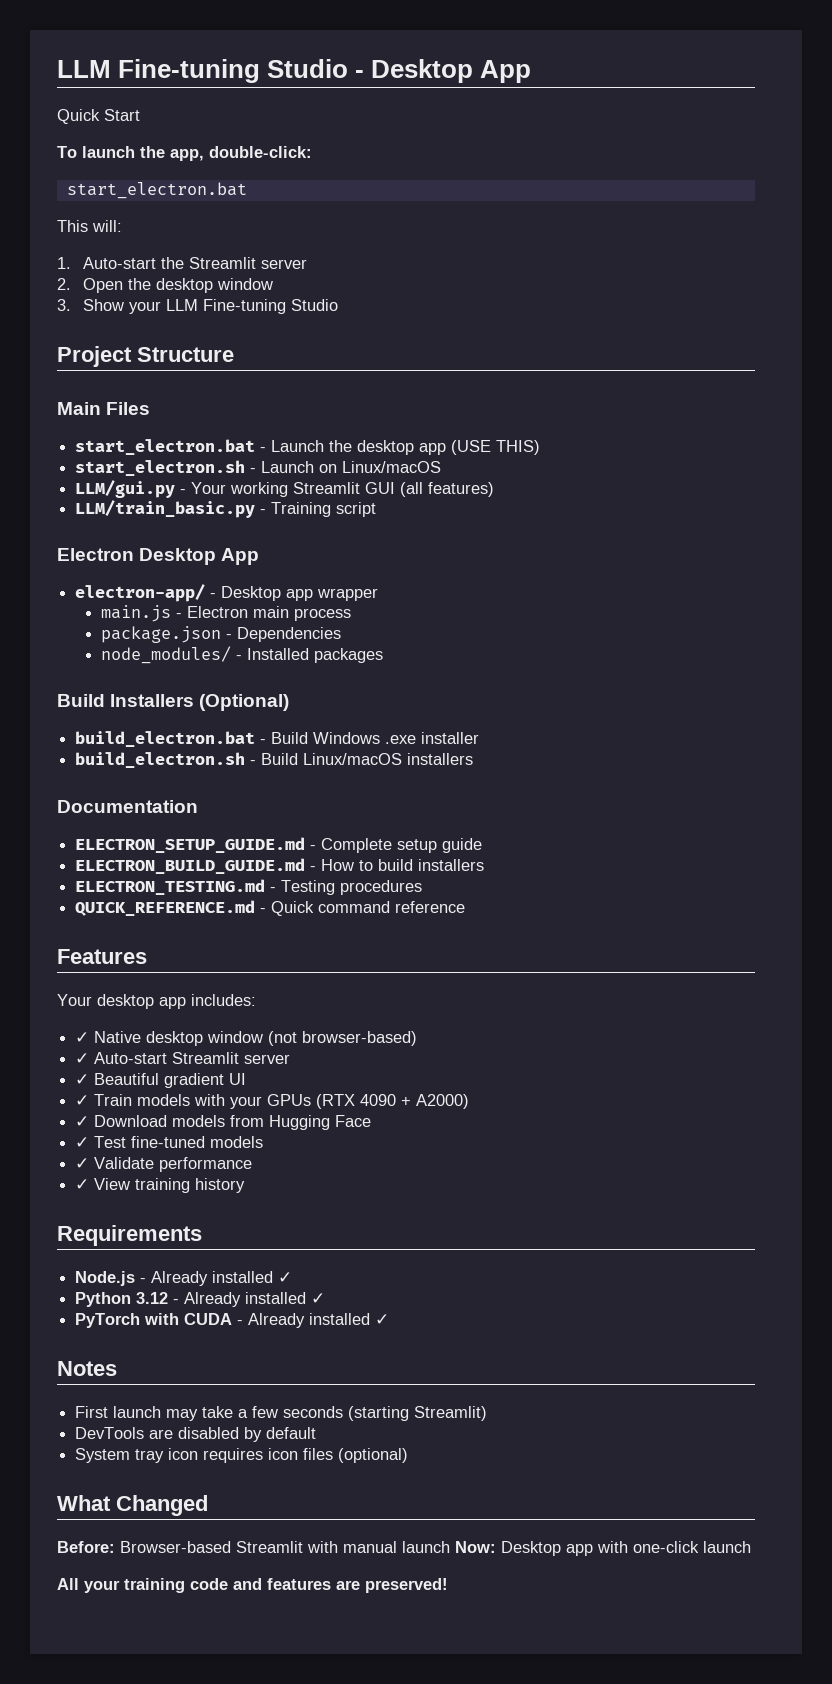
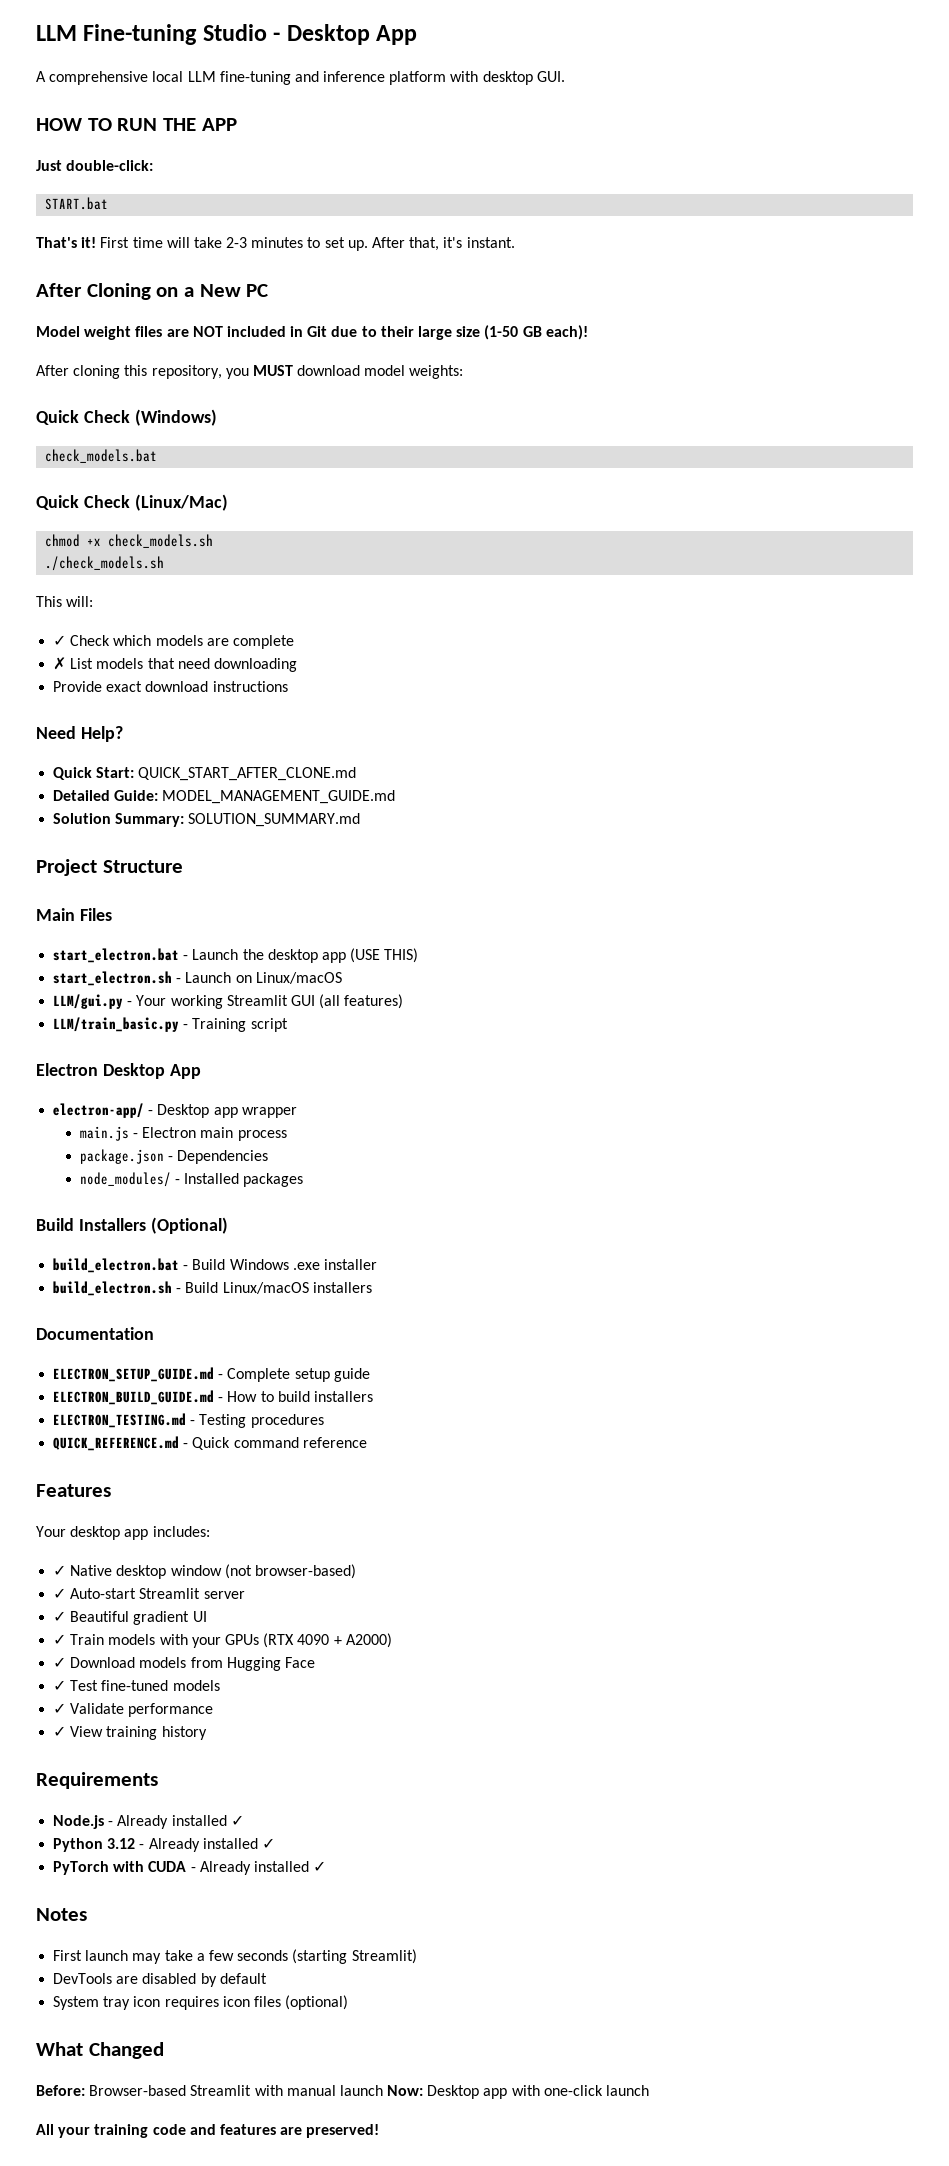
[57,109,140,124] [57,146,312,161] [66,182,247,199] [57,220,122,232] [57,257,308,269] [57,278,274,293] [57,299,339,314] Quick Start // To launch the app, double-click: // start_electron.bat // This will: // 1. Auto-start the Streamlit server // 2. Open the desktop window // 3. Show your LLM Fine-tuning Studio -> [36,71,565,85] [36,118,237,131] [36,160,154,171] [45,197,109,210] [36,237,515,251] [36,283,269,300] [36,325,588,340] [36,365,464,379] [36,409,217,426] [45,449,158,463] [36,494,228,511] [45,534,214,548] [45,556,165,571] [36,596,94,607] [53,635,294,649] [53,657,297,672] [53,681,288,692] [36,726,123,742] [53,767,357,781] [53,790,396,804] [53,813,361,827] A comprehensive local LLM fine-tuning and inference platform with desktop GUI. // HOW TO RUN THE APP // Just double-click: // START.bat // That's it! First time will take 2-3 minutes to set up. After that, it's instant. // After Cloning on a New PC // Model weight files are NOT included in Git due to their large size (1-50 GB each)! // After cloning this repository, you MUST download model weights: // Quick Check (Windows) // check_models.bat // Quick Check (Linux/Mac) // chmod +x check_models.sh // ./check_models.sh // This will: // ✓ Check which models are complete // ✗ List models that need downloading // Provide exact download instructions // Need Help? // Quick Start: QUICK_START_AFTER_CLONE.md // Detailed Guide: MODEL_MANAGEMENT_GUIDE.md // Solution Summary: SOLUTION_SUMMARY.md

